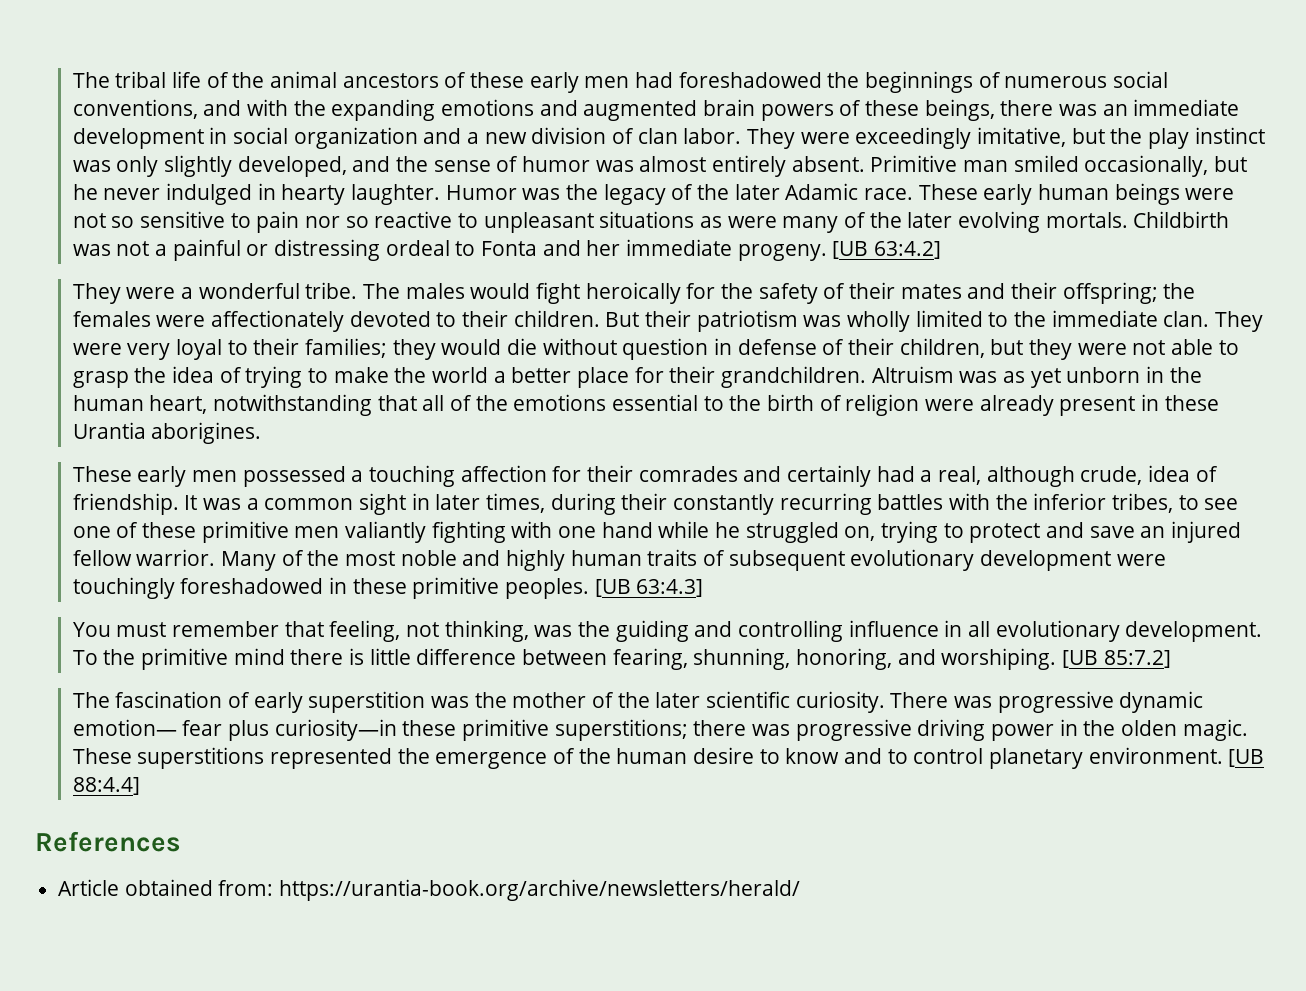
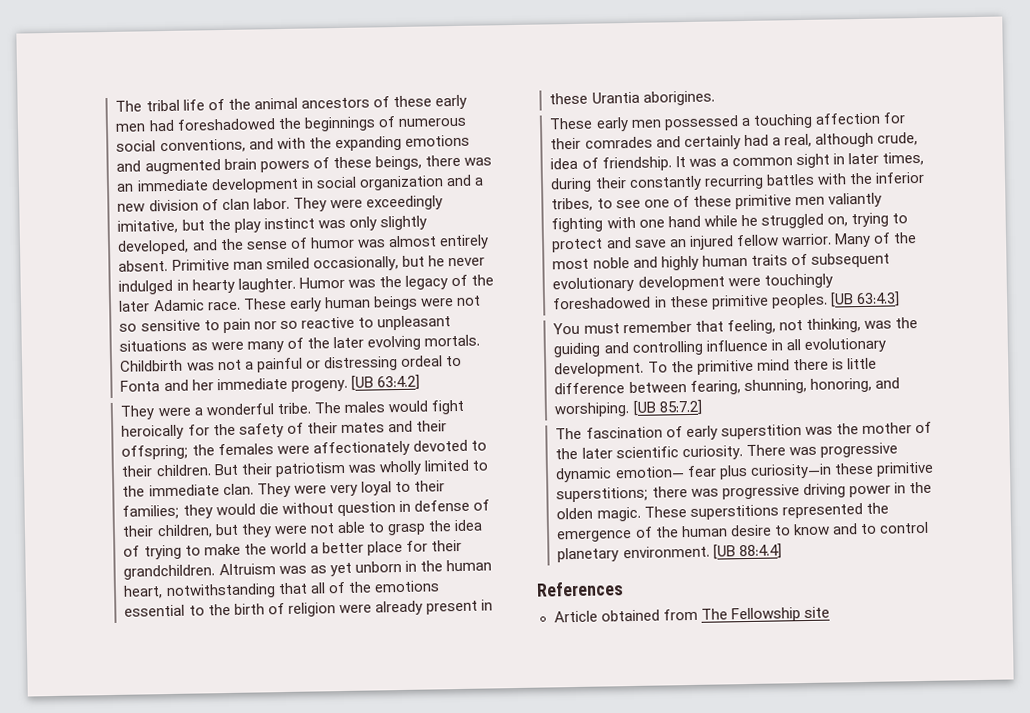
[218,879,801,901] from: https://urantia-book.org/archive/newsletters/herald/ -> [662,606,830,623] from The Fellowship site

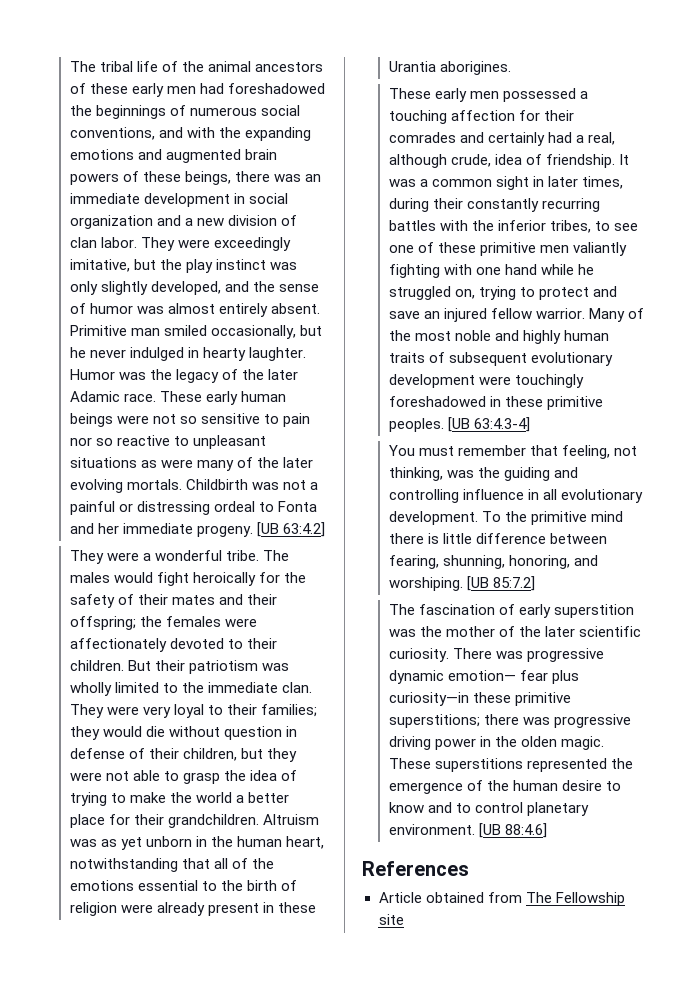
[855,291,900,308] 63:4.3] -> [473,417,530,432] 63:4.3-4]
[738,543,782,560] 88:4.4] -> [504,823,547,838] 88:4.6]

